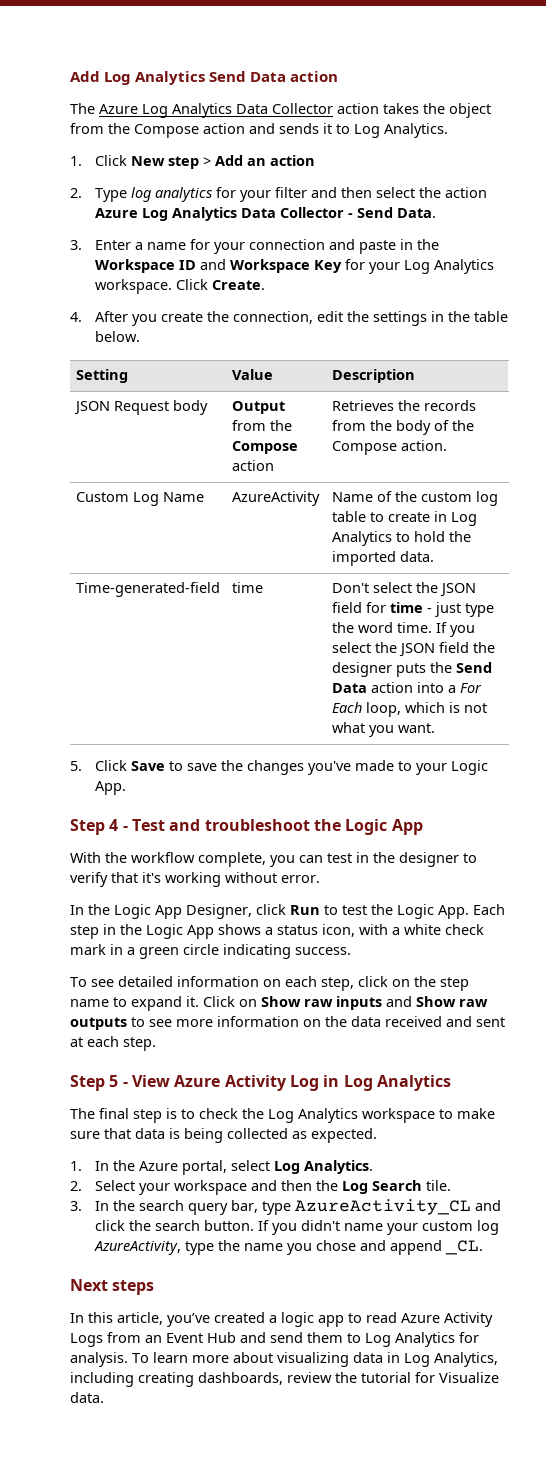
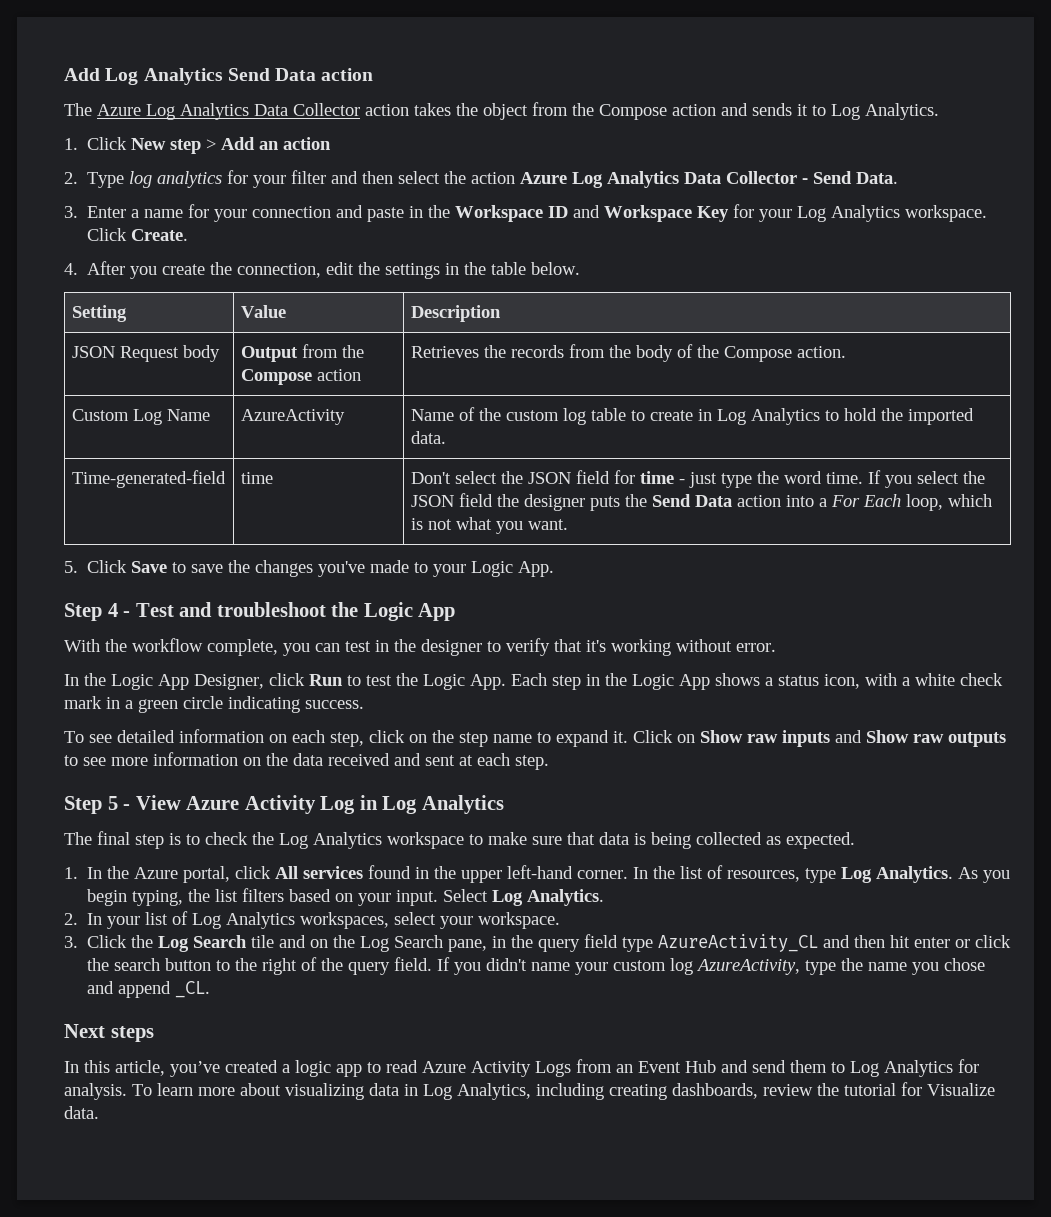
[231,1160,374,1174] [70,1180,452,1195] [70,1199,502,1215] [95,1220,255,1231] select Log Analytics. // 2. Select your workspace and then the Log Search tile. // 3. In the search query bar, type AzureActivity_CL and click the search button. -> [235,865,1011,883] [87,888,605,906] [64,911,561,929] [64,934,1012,952] [87,957,433,975] click All services found in the upper left-hand corner. In the list of resources, type Log Analytics. As you begin typing, the list filters based on your input. Select Log Analytics. // 2. In your list of Log Analytics workspaces, select your workspace. // 3. Click the Log Search tile and on the Log Search pane, in the query field type AzureActivity_CL and then hit enter or click the search button to the right of the query field.

